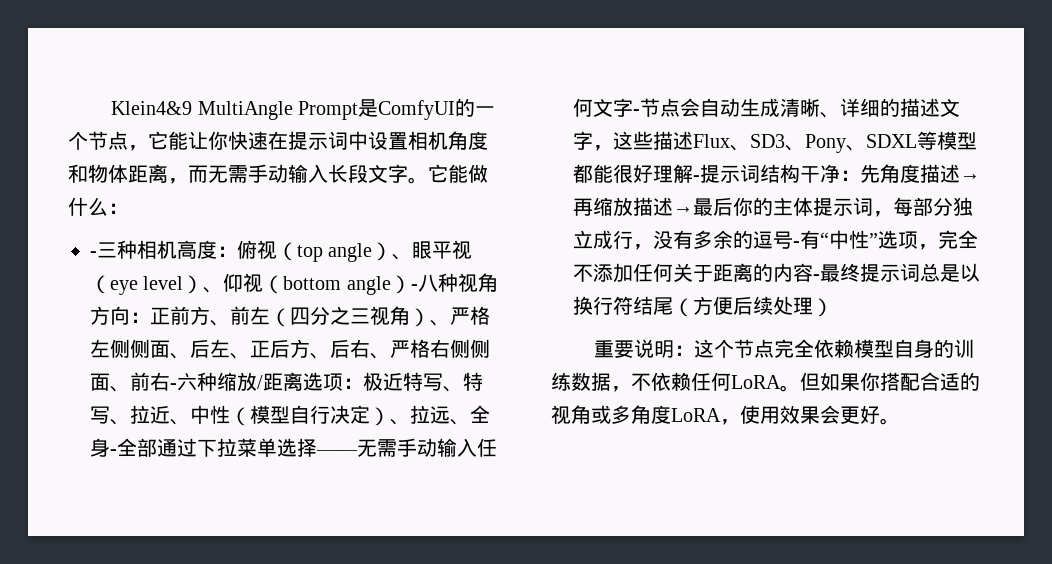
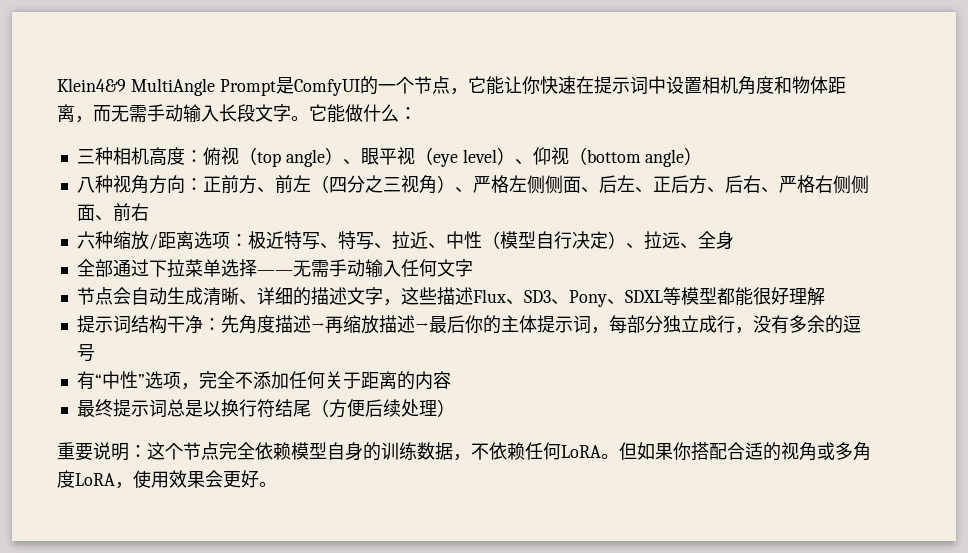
[90,251,97,257] - -> (417, 113) none
[410,284,418,290] - -> (703, 156) //
[170,383,177,389] - -> (149, 212) //
[110,449,117,455] - -> (734, 240) //
[633,109,640,115] - -> (473, 268) //
[693,175,700,181] - -> (825, 296) //
[793,241,800,247] - -> (95, 353) //
[813,274,820,280] - -> (451, 380) //

